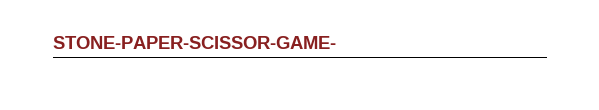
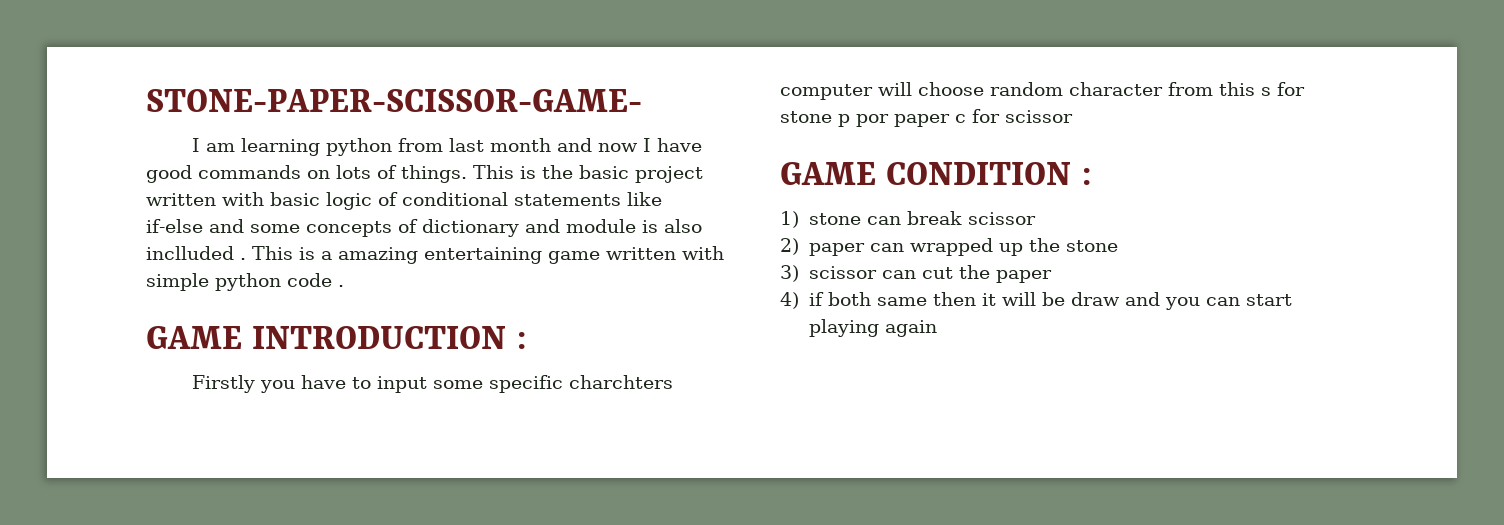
(336, 42) none -> [192,138,703,156] [146,165,703,183] [146,192,662,210] [146,219,702,237] [146,246,724,264] [146,273,344,291] [146,326,526,349] [192,375,674,393] [780,82,1305,100] [780,109,1073,127] [780,162,1091,185] [780,211,1037,228] [780,238,1119,256] [780,265,1053,283] [780,292,1293,310] [809,319,938,337] // I am learning python from last month and now I have good commands on lots of things. This is the basic project written with basic logic of conditional statements like if-else and some concepts of dictionary and module is also inclluded . This is a amazing entertaining game written with simple python code . // GAME INTRODUCTION : // Firstly you have to input some specific charchters computer will choose random character from this s for stone p por paper c for scissor // GAME CONDITION : // 1) stone can break scissor // 2) paper can wrapped up the stone // 3) scissor can cut the paper // 4) if both same then it will be draw and you can start playing again

